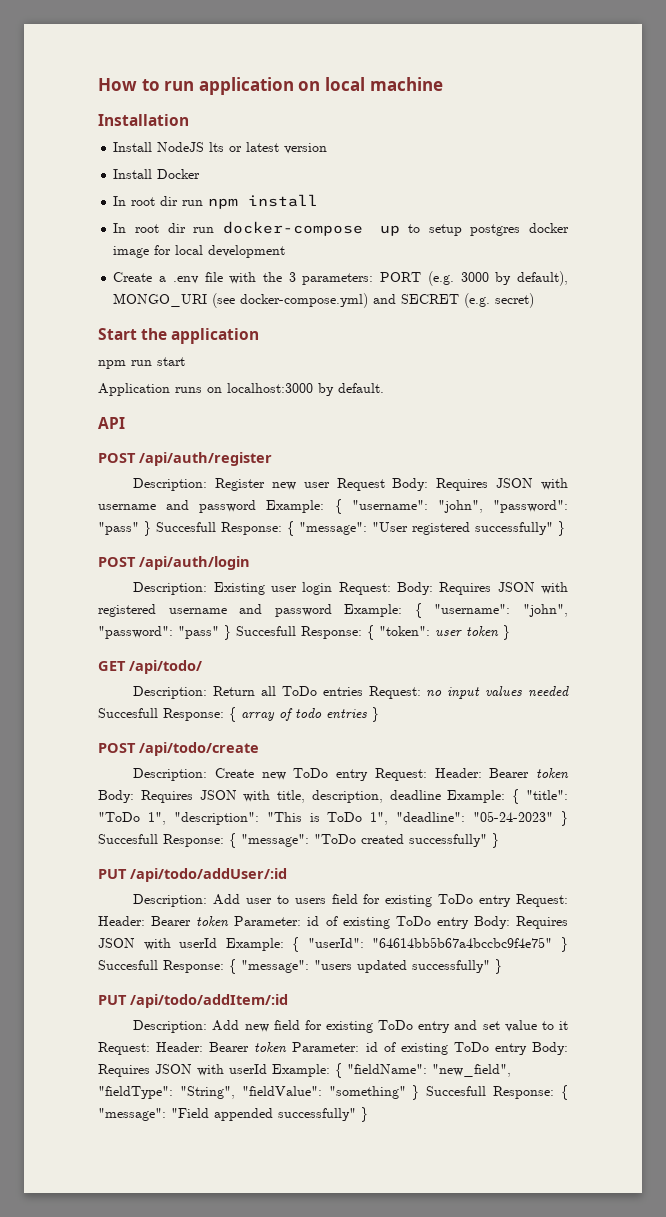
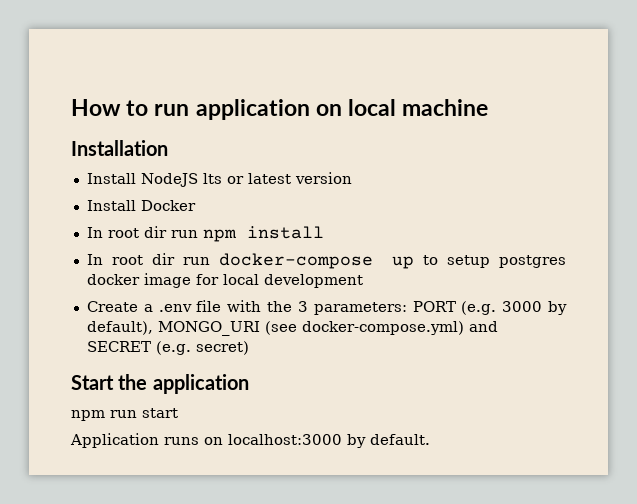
[98,417,125,429] [98,452,272,466] [133,478,568,491] [98,499,568,514] [98,521,565,536] [98,556,250,570] [133,582,568,595] [98,603,568,618] [98,625,510,640] [98,660,202,674] [133,686,569,699] [98,707,379,722] [98,742,259,756] [133,768,569,781] [98,789,568,804] [98,811,569,826] [98,833,499,848] [98,868,287,882] [133,894,568,907] [98,916,568,929] [98,937,568,952] [98,959,502,974] [98,994,288,1008] [133,1020,568,1033] [98,1042,569,1055] [98,1063,511,1078] [98,1085,568,1100] [98,1107,368,1122] // API // POST /api/auth/register // Description: Register new user Request Body: Requires JSON with username and password Example: { "username": "john", "password": "pass" } Succesfull Response: { "message": "User registered successfully" } // POST /api/auth/login // Description: Existing user login Request: Body: Requires JSON with registered username and password Example: { "username": "john", "password": "pass" } Succesfull Response: { "token": user token } // GET /api/todo/ // Description: Return all ToDo entries Request: no input values needed Succesfull Response: { array of todo entries } // POST /api/todo/create // Description: Create new ToDo entry Request: Header: Bearer token Body: Requires JSON with title, description, deadline Example: { "title": "ToDo 1", "description": "This is ToDo 1", "deadline": "05-24-2023" } Succesfull Response: { "message": "ToDo created successfully" } // PUT /api/todo/addUser/:id // Description: Add user to users field for existing ToDo entry Request: Header: Bearer token Parameter: id of existing ToDo entry Body: Requires JSON with userId Example: { "userId": "64614bb5b67a4bccbc9f4e75" } Succesfull Response: { "message": "users updated successfully" } // PUT /api/todo/addItem/:id // Description: Add new field for existing ToDo entry and set value to it Request: Header: Bearer token Parameter: id of existing ToDo entry Body: Requires JSON with userId Example: { "fieldName": "new_field", "fieldType": "String", "fieldValue": "something" } Succesfull Response: { "message": "Field appended successfully" } -> (430, 439) none

